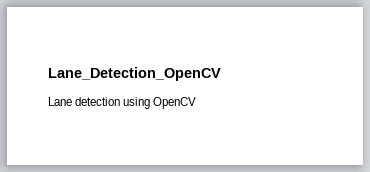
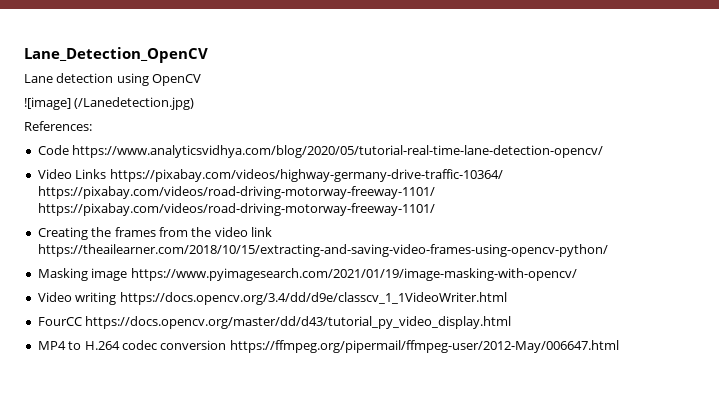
(197, 103) none -> [24,97,195,110] [24,121,92,131] [37,145,604,158] [37,169,503,182] [37,186,435,199] [37,203,435,216] [37,227,272,240] [37,244,608,257] [37,268,577,281] [37,292,507,305] [37,316,512,329] [37,340,619,353] // ![image] (/Lanedetection.jpg) // References: // Code https://www.analyticsvidhya.com/blog/2020/05/tutorial-real-time-lane-detection-opencv/ // Video Links https://pixabay.com/videos/highway-germany-drive-traffic-10364/ https://pixabay.com/videos/road-driving-motorway-freeway-1101/ https://pixabay.com/videos/road-driving-motorway-freeway-1101/ // Creating the frames from the video link https://theailearner.com/2018/10/15/extracting-and-saving-video-frames-using-opencv-python/ // Masking image https://www.pyimagesearch.com/2021/01/19/image-masking-with-opencv/ // Video writing https://docs.opencv.org/3.4/dd/d9e/classcv_1_1VideoWriter.html // FourCC https://docs.opencv.org/master/dd/d43/tutorial_py_video_display.html // MP4 to H.264 codec conversion https://ffmpeg.org/pipermail/ffmpeg-user/2012-May/006647.html

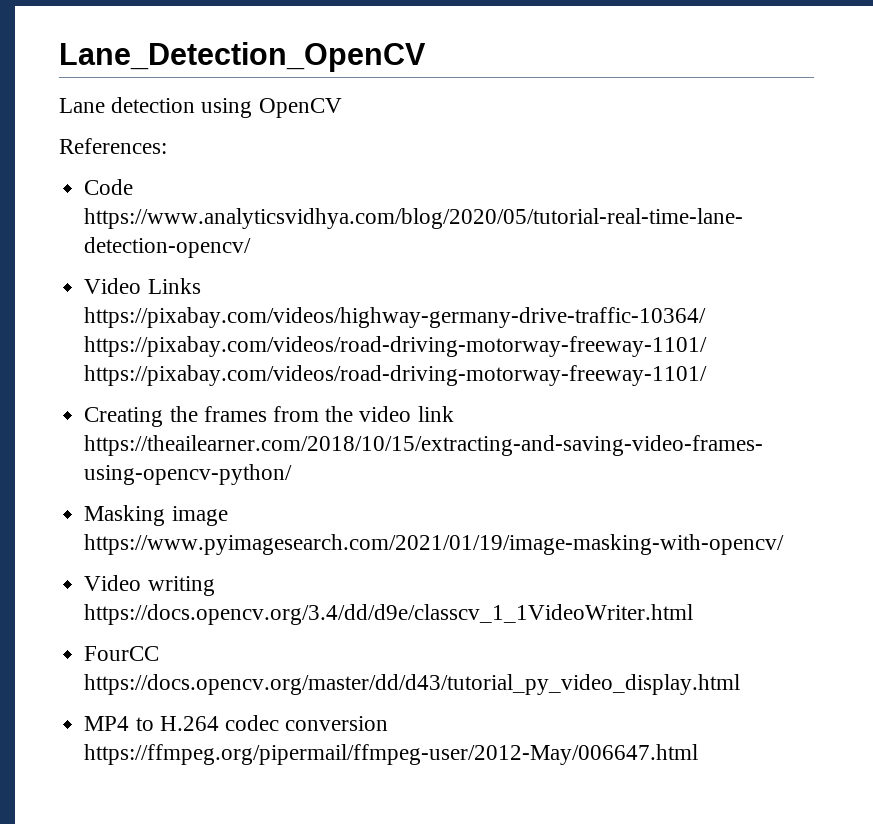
[24,97,195,110] // ![image] (/Lanedetection.jpg) -> (342, 108) none

